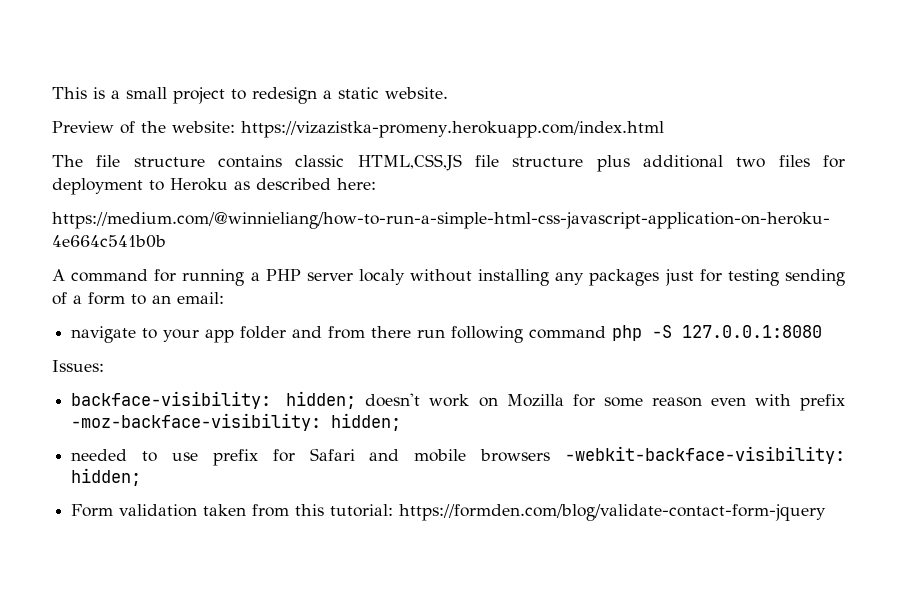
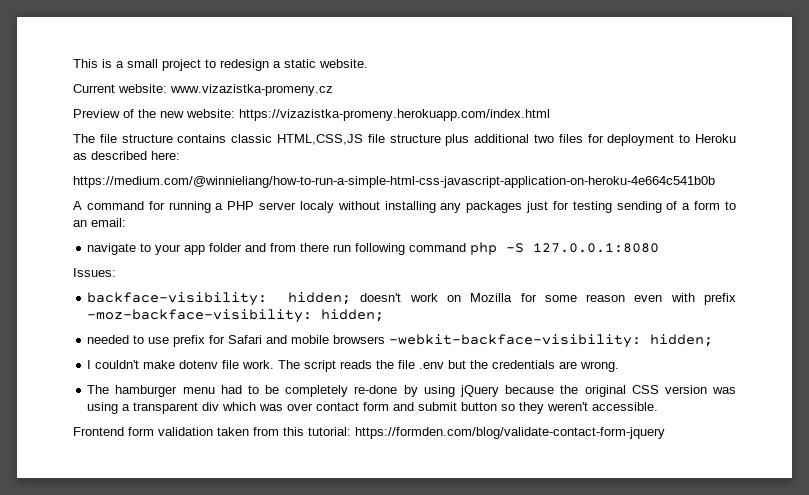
(448, 93) none -> [73,84,333,96] // Current website: www.vizazistka-promeny.cz
(166, 127) none -> [160,111,184,118] new
[71,504,114,517] Form -> [87,360,620,372] [87,385,736,397] [87,402,659,414] [73,427,154,436] I couldn't make dotenv file work. The script reads the file .env but the credentials are wrong. // The hamburger menu had to be completely re-done by using jQuery because the original CSS version was using a transparent div which was over contact form and submit button so they weren't accessible. // Frontend form

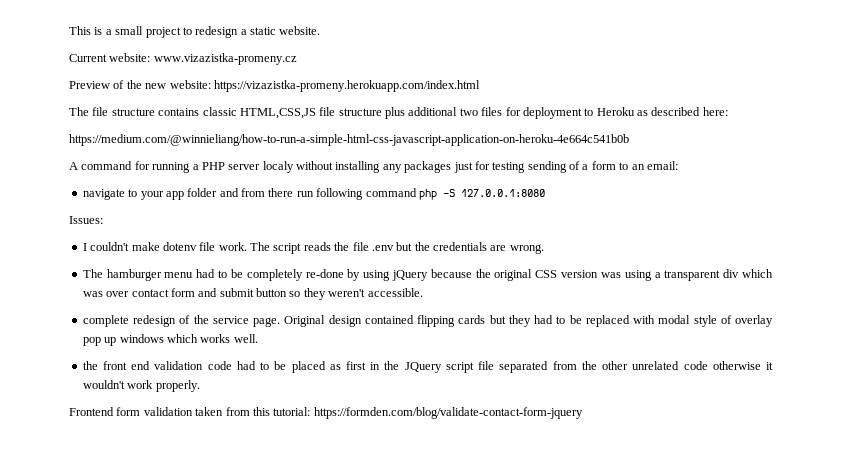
[87,292,737,306] [87,309,385,323] [87,334,714,348] // backface-visibility: hidden; doesn't work on Mozilla for some reason even with prefix -moz-backface-visibility: hidden; // needed to use prefix for Safari and mobile browsers -webkit-backface-visibility: hidden; -> (103, 220) none
(659, 406) none -> [82,315,773,327] [82,334,258,346] [82,361,773,373] [82,380,200,392] // complete redesign of the service page. Original design contained flipping cards but they had to be replaced with modal style of overlay pop up windows which works well. // the front end validation code had to be placed as first in the JQuery script file separated from the other unrelated code otherwise it wouldn't work properly.

